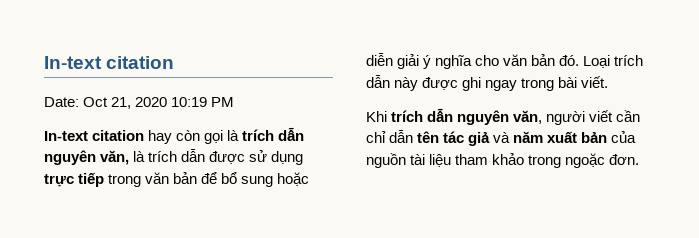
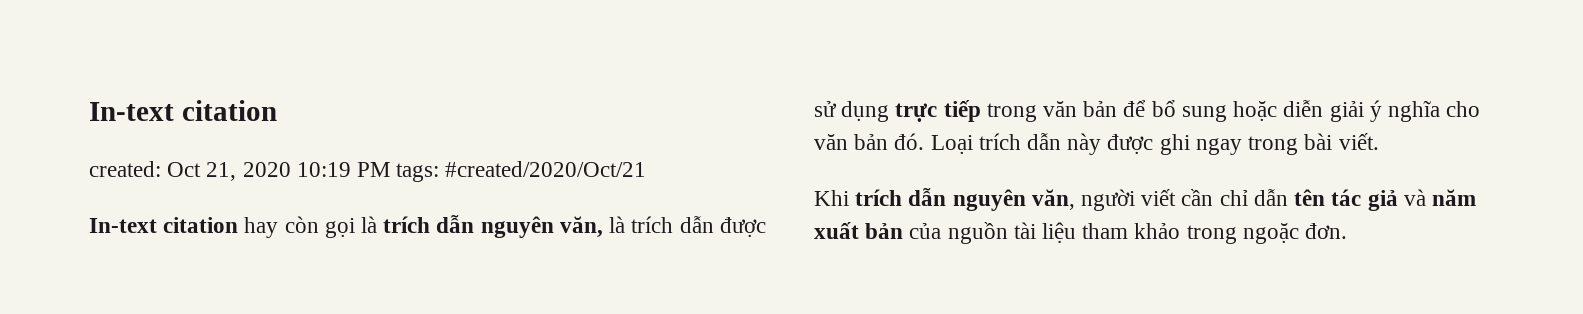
[44,97,79,107] Date: -> [89,161,161,177] created:
(235, 102) none -> [396,161,647,182] tags: #created/2020/Oct/21

